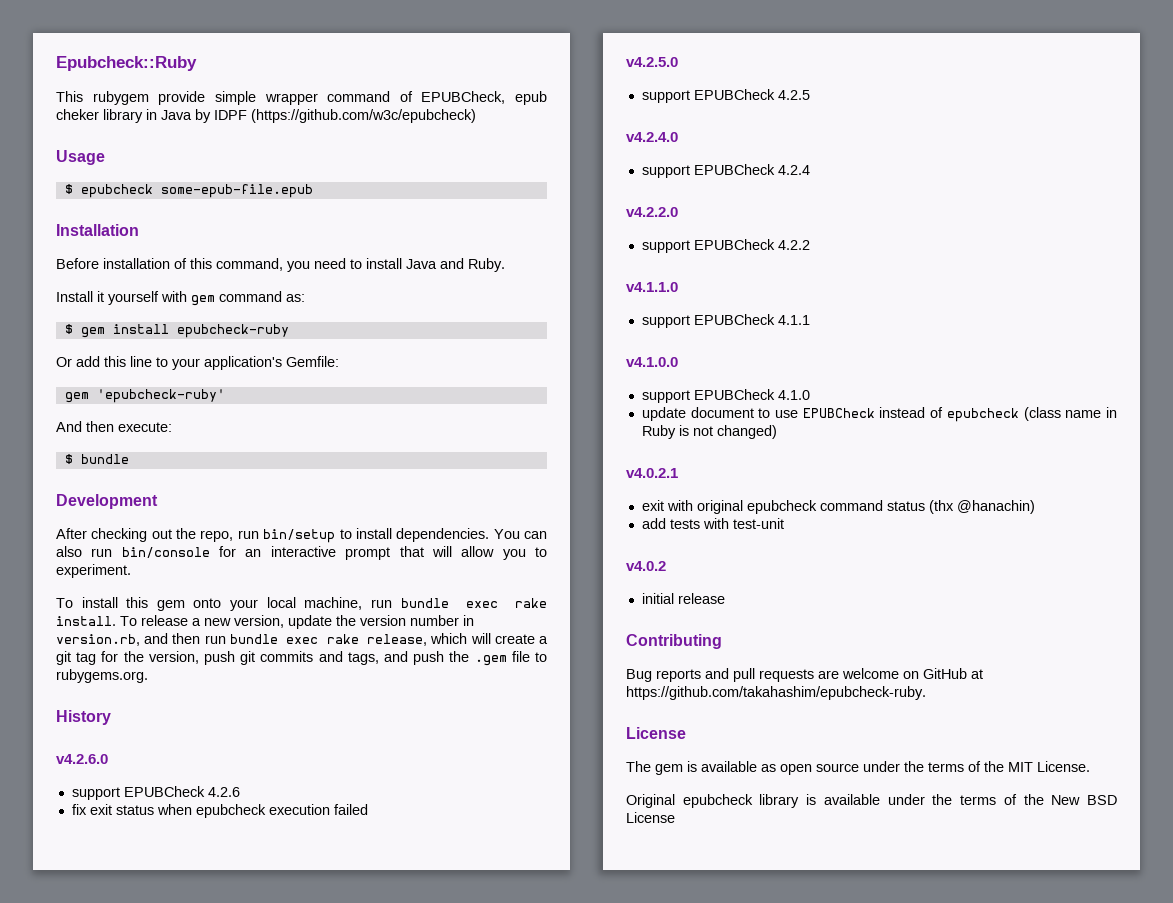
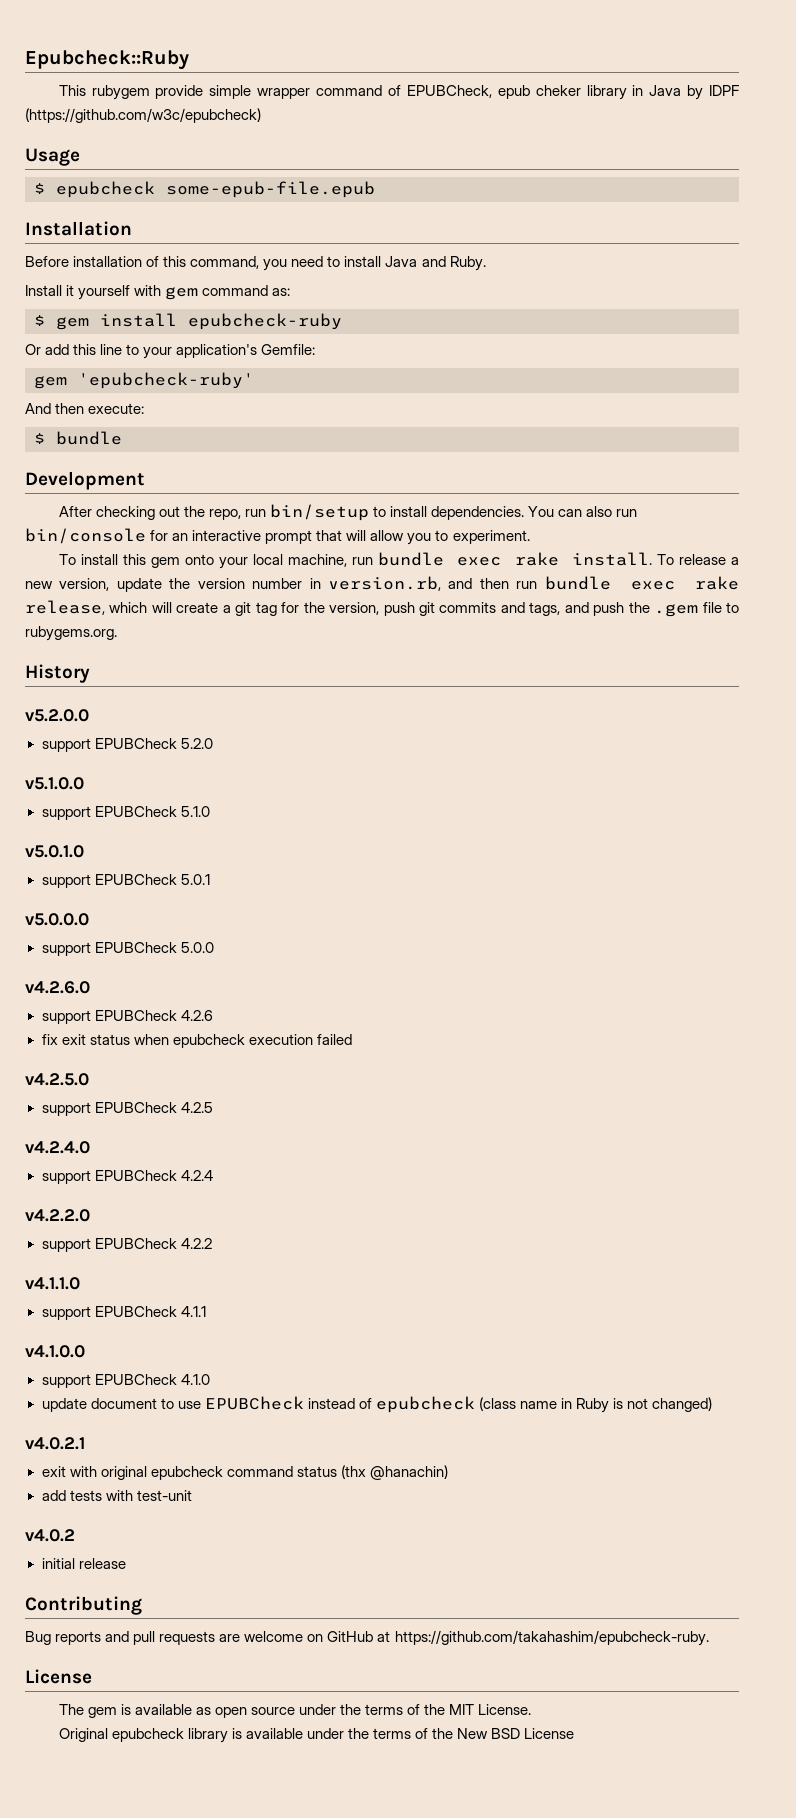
(111, 717) none -> [25,709,89,722] [41,738,213,752] [25,777,84,790] [41,806,210,820] [25,845,84,858] [41,874,210,888] [25,913,89,926] [41,942,214,956] // v5.2.0.0 // support EPUBCheck 5.2.0 // v5.1.0.0 // support EPUBCheck 5.1.0 // v5.0.1.0 // support EPUBCheck 5.0.1 // v5.0.0.0 // support EPUBCheck 5.0.0

